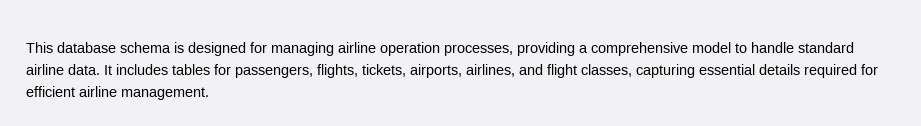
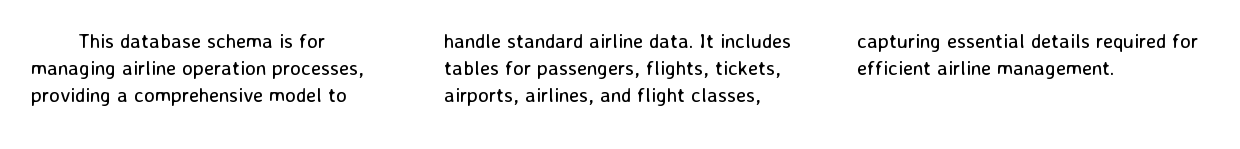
[188,42,246,56] designed -> (293, 41) none

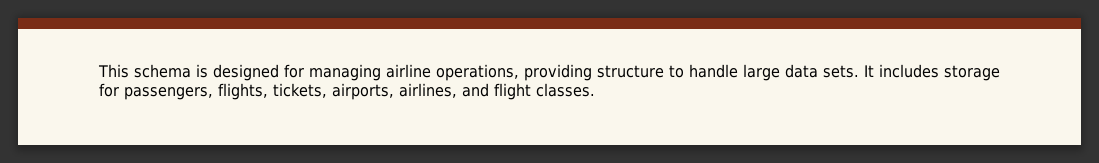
[119,34,201,48] database -> (129, 71) none
(293, 41) none -> [213,64,279,81] designed
[182,61,364,79] [31,88,347,106] [444,34,693,48] operation processes, providing a comprehensive model to handle standard airline data. -> [436,64,859,81] operations, providing structure to handle large data sets.
[444,61,499,75] tables -> [944,65,1000,81] storage
[691,88,761,105] [857,34,1198,52] [857,61,1114,79] classes, capturing essential details required for efficient airline management. -> [536,83,595,97] classes.

